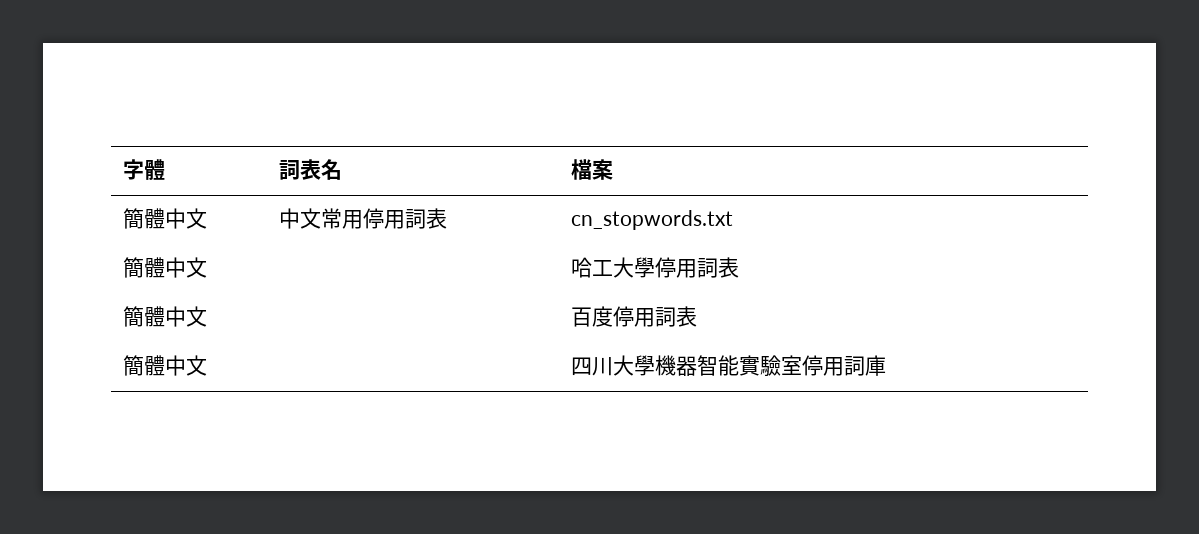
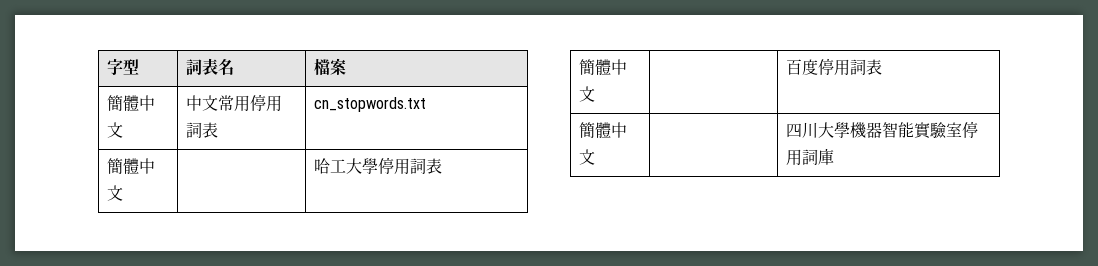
[144,159,166,180] 體 -> [123,59,140,75] 型

